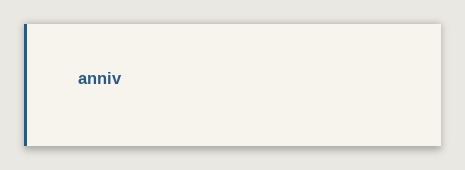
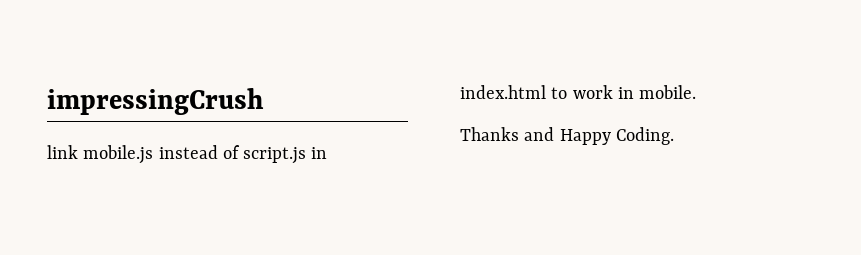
[78,72,122,84] anniv -> [47,88,264,115] [47,145,328,164] [460,85,697,99] [460,127,674,145] impressingCrush // link mobile.js instead of script.js in index.html to work in mobile. // Thanks and Happy Coding.

